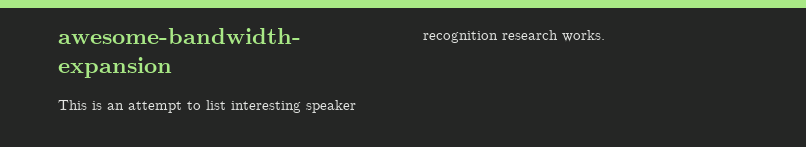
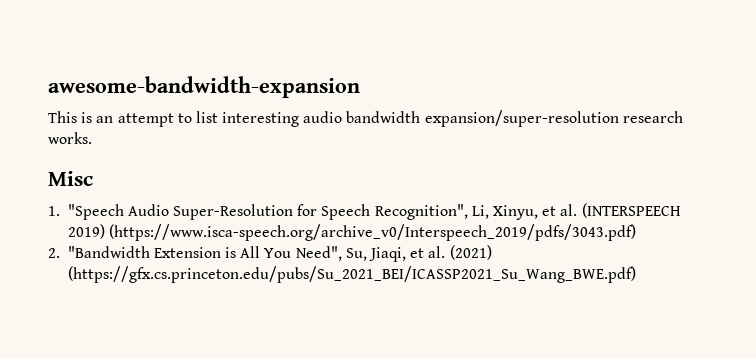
[306,100,356,113] [423,31,498,43] speaker recognition -> [303,110,619,127] audio bandwidth expansion/super-resolution
(605, 36) none -> [48,171,93,186] [48,203,681,220] [67,224,636,241] [48,245,492,262] [67,266,636,283] // Misc // 1. "Speech Audio Super-Resolution for Speech Recognition", Li, Xinyu, et al. (INTERSPEECH 2019) (https://www.isca-speech.org/archive_v0/Interspeech_2019/pdfs/3043.pdf) // 2. "Bandwidth Extension is All You Need", Su, Jiaqi, et al. (2021) (https://gfx.cs.princeton.edu/pubs/Su_2021_BEI/ICASSP2021_Su_Wang_BWE.pdf)

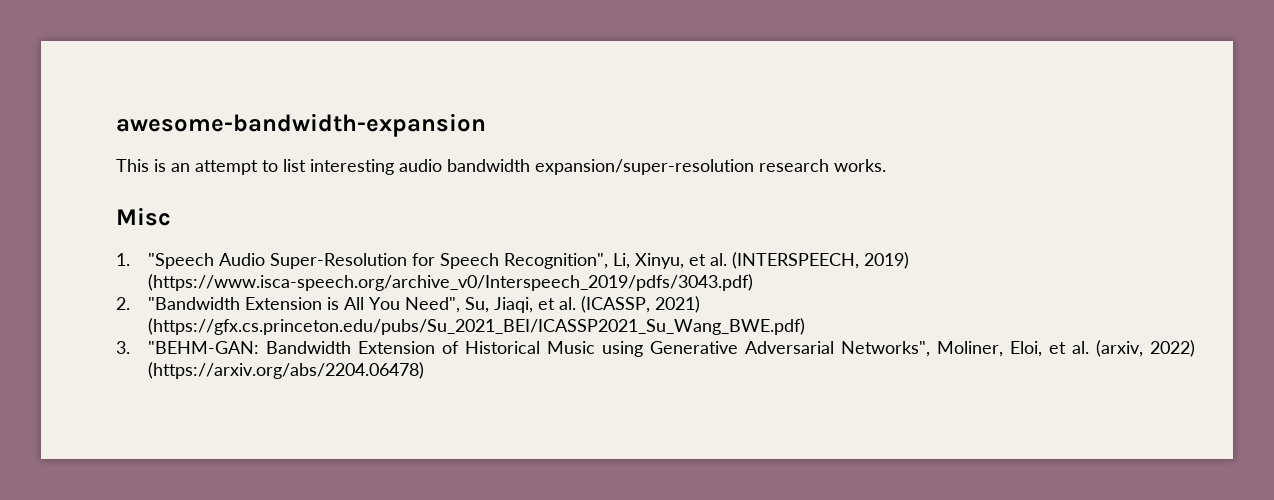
[581,203,681,218] (INTERSPEECH -> [732,252,860,269] (INTERSPEECH,
[449,245,492,260] (2021) -> [581,296,701,313] (ICASSP, 2021)
(636, 274) none -> [116,340,1195,357] [148,362,425,379] // 3. "BEHM-GAN: Bandwidth Extension of Historical Music using Generative Adversarial Networks", Moliner, Eloi, et al. (arxiv, 2022) (https://arxiv.org/abs/2204.06478)

